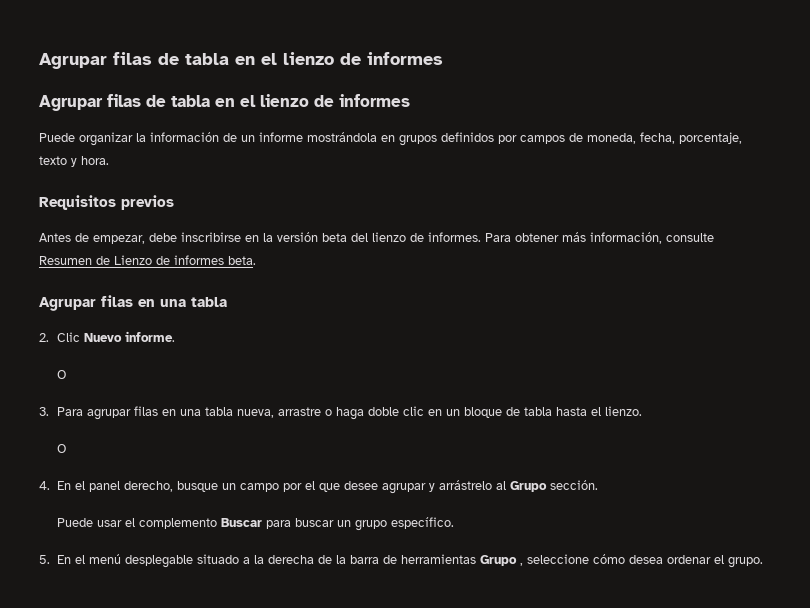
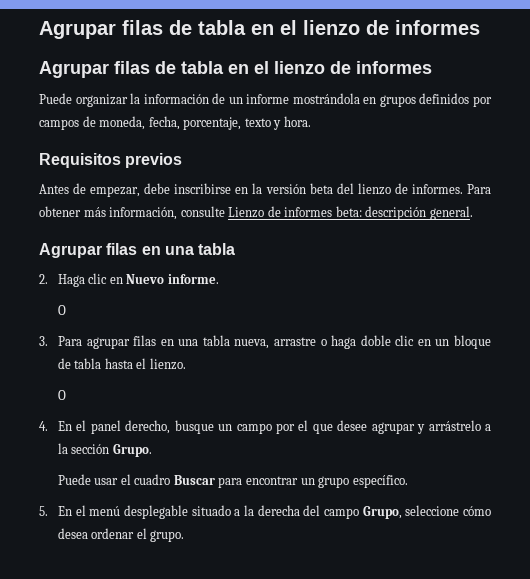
[39,256,110,265] Resumen de -> (225, 211) none
[228,256,256,265] beta. -> [335,206,473,220] beta: descripción general.
[56,332,80,342] Clic -> [57,273,123,287] Haga clic en
[495,480,598,492] al Grupo sección. -> [485,424,492,431] [57,443,152,457] a la sección Grupo.
[138,518,217,529] complemento -> [134,474,171,485] cuadro
[294,518,334,527] buscar -> [246,476,299,485] encontrar
[317,554,523,566] de la barra de herramientas Grupo , -> [303,505,402,519] del campo Grupo,

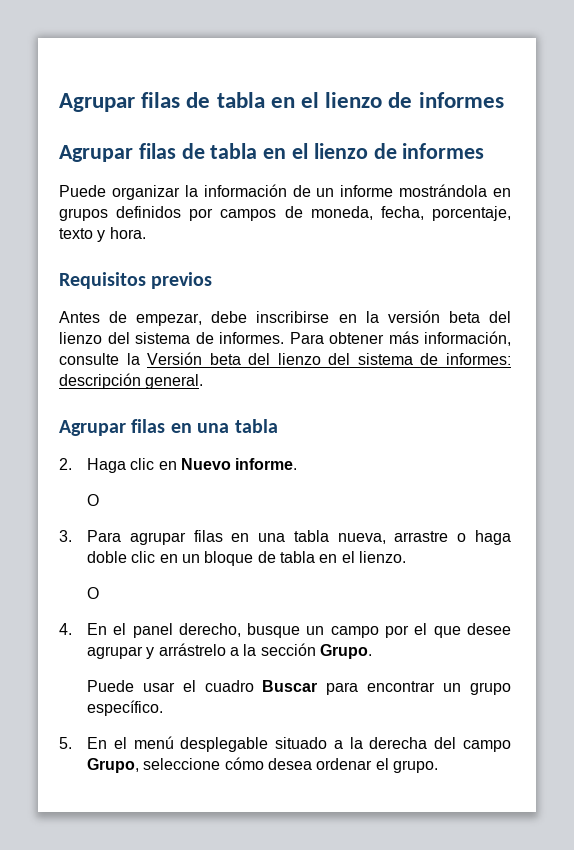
(391, 189) none -> [107,332,190,344] del sistema
[228,206,362,218] Lienzo de informes beta: -> [126,352,511,365] la Versión beta del lienzo del sistema de informes:
[104,358,133,369] hasta -> [319,554,338,563] en

